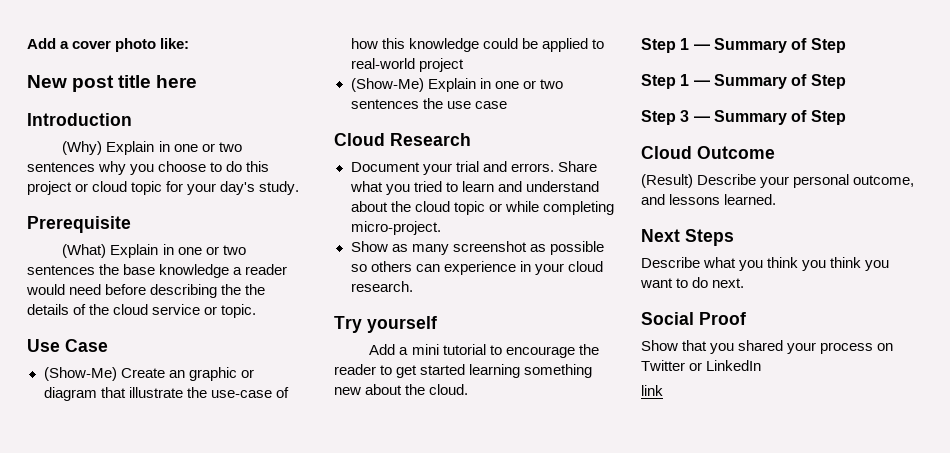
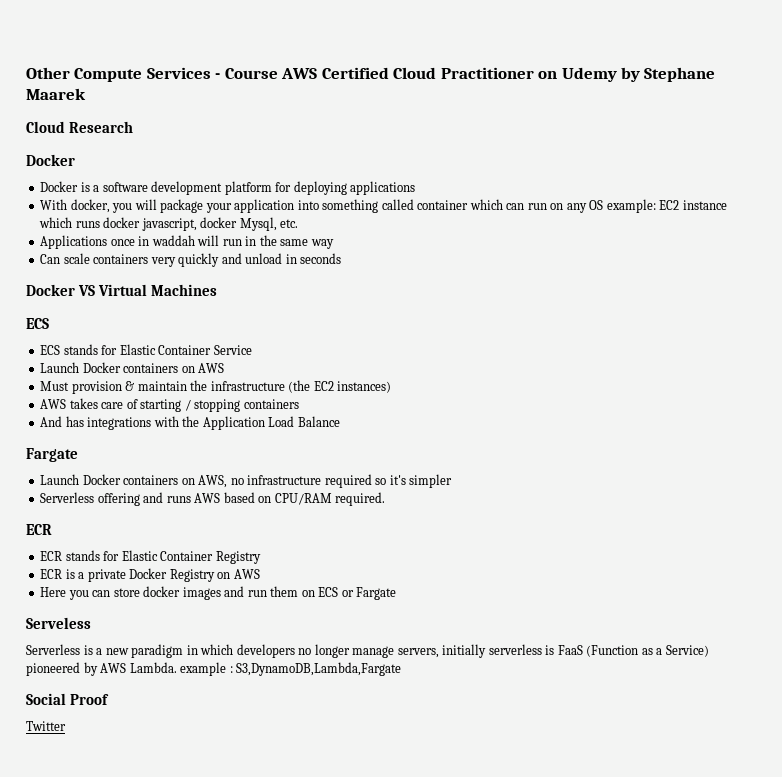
[27,38,190,52] [27,75,198,92] [27,113,132,126] [62,141,242,155] [27,161,270,175] [27,181,300,195] [27,216,131,233] [62,244,246,258] [27,264,288,278] [26,284,266,298] [27,304,257,318] [27,339,108,352] [43,367,254,381] [43,387,289,401] [350,38,604,52] [350,58,464,72] [350,78,563,92] [350,98,507,109] [334,133,471,146] [350,161,597,175] [349,181,599,195] [350,201,614,215] [350,221,441,235] [350,241,604,255] [350,261,603,275] [350,281,413,292] [334,316,437,333] [369,344,599,358] [334,364,593,378] [334,384,469,395] [641,38,846,53] [641,74,846,89] [641,110,846,125] [641,146,775,159] [641,174,915,188] [641,194,777,205] [641,229,734,246] [641,257,890,271] [640,277,745,288] [641,312,746,325] [641,340,894,354] [641,360,762,371] [641,385,663,396] Add a cover photo like: // New post title here // Introduction // (Why) Explain in one or two sentences why you choose to do this project or cloud topic for your day's study. // Prerequisite // (What) Explain in one or two sentences the base knowledge a reader would need before describing the the details of the cloud service or topic. // Use Case // (Show-Me) Create an graphic or diagram that illustrate the use-case of how this knowledge could be applied to real-world project // (Show-Me) Explain in one or two sentences the use case // Cloud Research // Document your trial and errors. Share what you tried to learn and understand about the cloud topic or while completing micro-project. // Show as many screenshot as possible so others can experience in your cloud research. // Try yourself // Add a mini tutorial to encourage the reader to get started learning something new about the cloud. // Step 1 — Summary of Step // Step 1 — Summary of Step // Step 3 — Summary of Step // Cloud Outcome // (Result) Describe your personal outcome, and lessons learned. // Next Steps // Describe what you think you think you want to do next. // Social Proof // Show that you shared your process on Twitter or LinkedIn // link -> [26,67,716,82] [26,88,86,100] [26,121,134,133] [26,154,75,166] [40,181,416,195] [40,199,727,213] [39,217,299,231] [40,235,334,249] [40,253,342,267] [26,284,218,296] [26,318,49,329] [40,344,252,355] [40,362,225,373] [40,380,392,394] [40,398,299,412] [40,416,340,430] [26,448,78,462] [40,474,453,488] [40,492,386,506] [26,524,52,535] [40,550,261,564] [40,568,260,582] [40,586,397,600] [26,617,91,629] [26,644,709,658] [26,662,402,676] [26,693,110,705] [26,721,66,731] Other Compute Services - Course AWS Certified Cloud Practitioner on Udemy by Stephane Maarek // Cloud Research // Docker // Docker is a software development platform for deploying applications // With docker, you will package your application into something called container which can run on any OS example: EC2 instance which runs docker javascript, docker Mysql, etc. // Applications once in waddah will run in the same way // Can scale containers very quickly and unload in seconds // Docker VS Virtual Machines // ECS // ECS stands for Elastic Container Service // Launch Docker containers on AWS // Must provision & maintain the infrastructure (the EC2 instances) // AWS takes care of starting / stopping containers // And has integrations with the Application Load Balance // Fargate // Launch Docker containers on AWS, no infrastructure required so it's simpler // Serverless offering and runs AWS based on CPU/RAM required. // ECR // ECR stands for Elastic Container Registry // ECR is a private Docker Registry on AWS // Here you can store docker images and run them on ECS or Fargate // Serveless // Serverless is a new paradigm in which developers no longer manage servers, initially serverless is FaaS (Function as a Service) pioneered by AWS Lambda. example : S3,DynamoDB,Lambda,Fargate // Social Proof // Twitter

